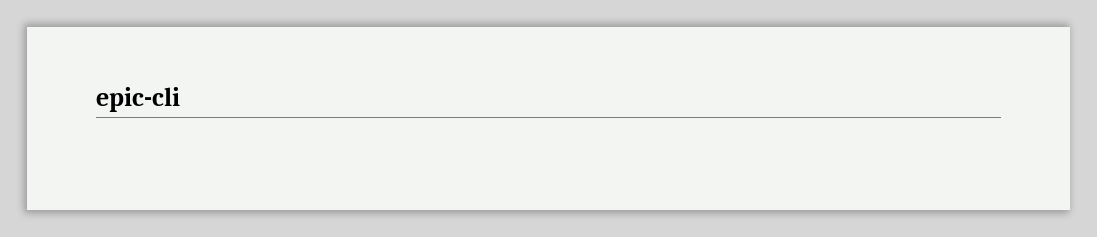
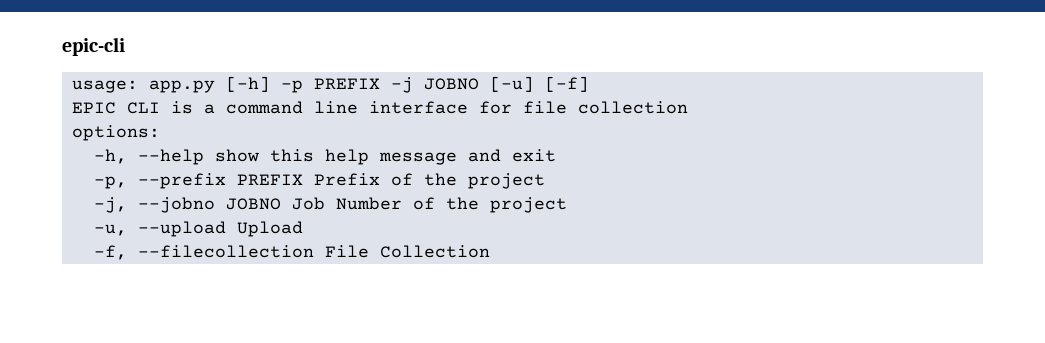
(180, 99) none -> [71,76,589,93] [71,101,688,114] [71,125,160,141] [93,149,556,165] [93,173,545,189] [93,197,567,213] [93,221,303,237] [93,245,490,260] // usage: app.py [-h] -p PREFIX -j JOBNO [-u] [-f] // EPIC CLI is a command line interface for file collection // options: // -h, --help show this help message and exit // -p, --prefix PREFIX Prefix of the project // -j, --jobno JOBNO Job Number of the project // -u, --upload Upload // -f, --filecollection File Collection

